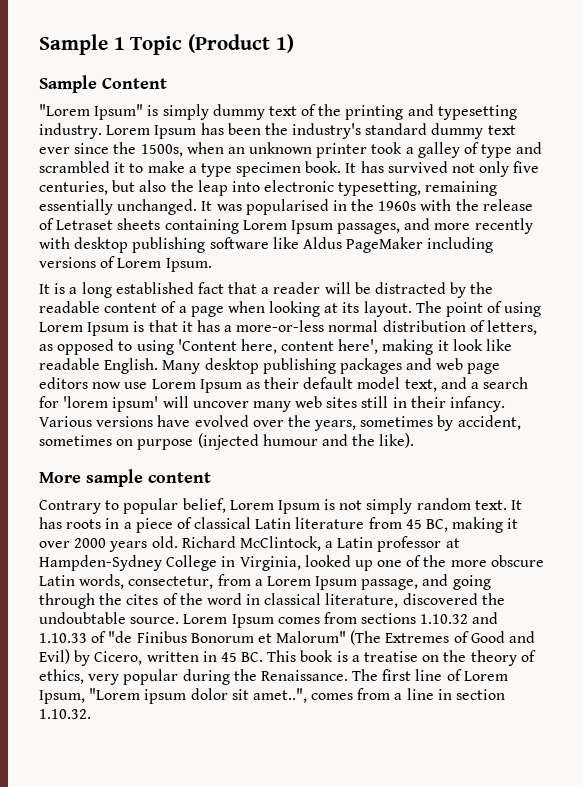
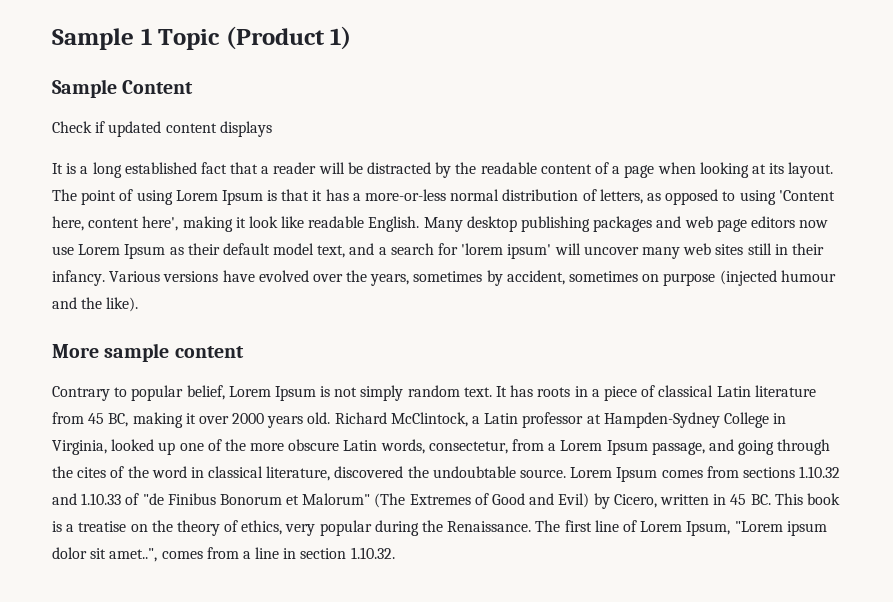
[39,104,517,120] [39,123,516,139] [39,142,543,158] [39,161,540,177] [39,180,498,196] [39,199,533,215] [39,218,533,234] [39,237,494,253] [39,256,212,272] "Lorem Ipsum" is simply dummy text of the printing and typesetting industry. Lorem Ipsum has been the industry's standard dummy text ever since the 1500s, when an unknown printer took a galley of type and scrambled it to make a type specimen book. It has survived not only five centuries, but also the leap into electronic typesetting, remaining essentially unchanged. It was popularised in the 1960s with the release of Letraset sheets containing Lorem Ipsum passages, and more recently with desktop publishing software like Aldus PageMaker including versions of Lorem Ipsum. -> [52,121,272,137] Check if updated content displays

